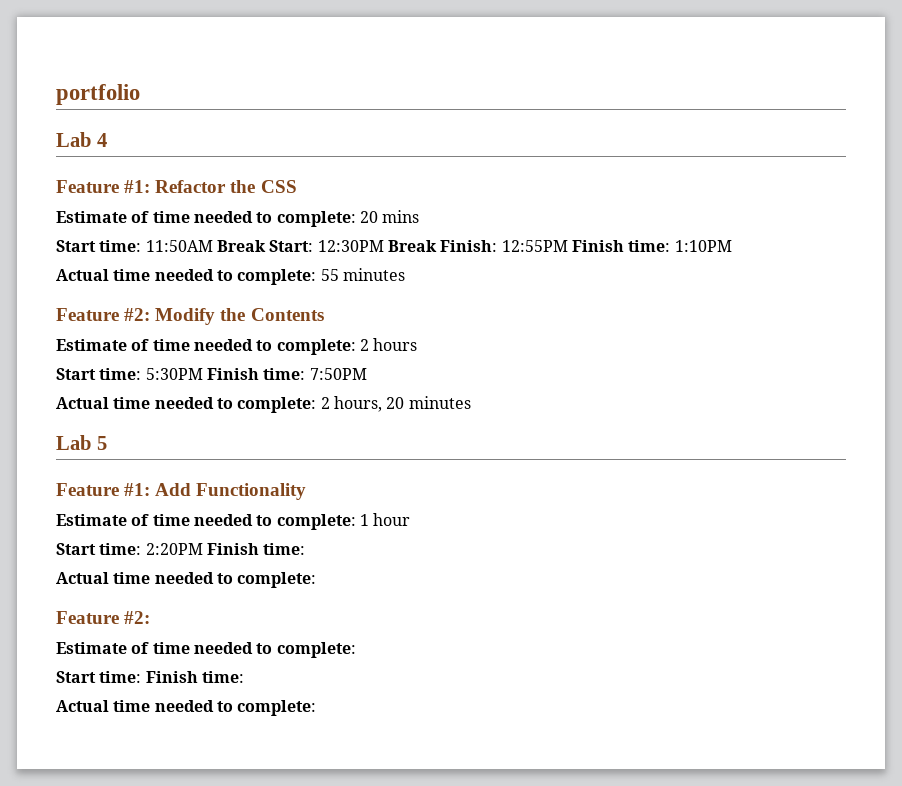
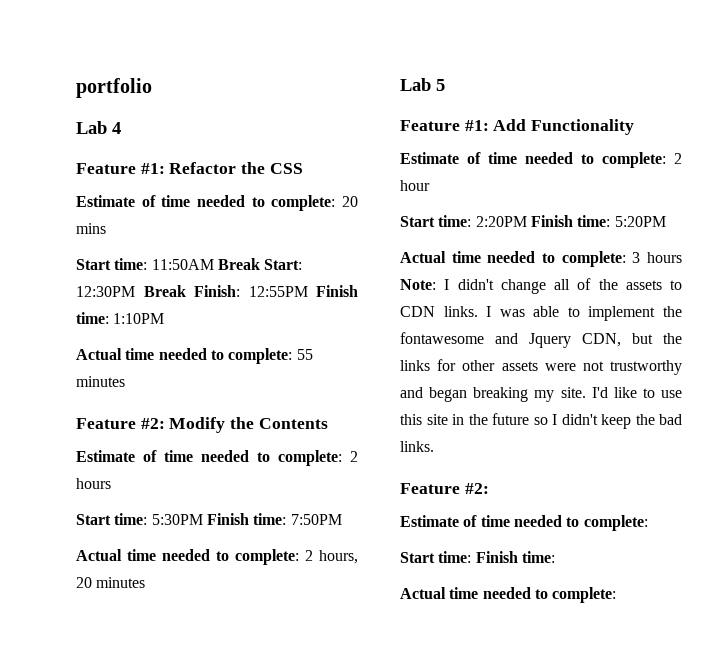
[359,514,369,526] 1 -> [674,153,682,164] 2
[56,572,317,588] // Actual time needed to complete: -> [614,216,666,227] [400,251,682,267] [400,278,682,294] [400,306,682,321] [400,332,682,348] [400,359,682,375] [400,387,682,402] [400,413,682,429] [400,441,434,452] 5:20PM // Actual time needed to complete: 3 hours Note: I didn't change all of the assets to CDN links. I was able to implement the fontawesome and Jquery CDN, but the links for other assets were not trustworthy and began breaking my site. I'd like to use this site in the future so I didn't keep the bad links.

